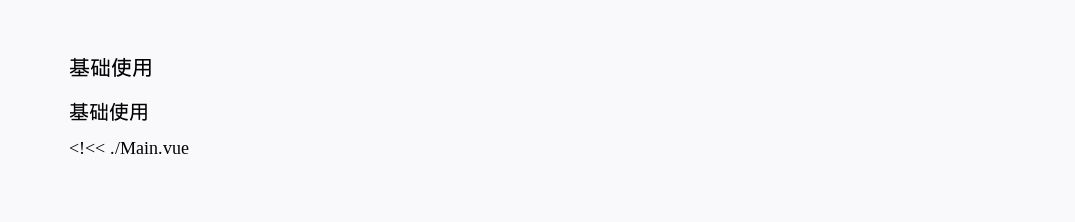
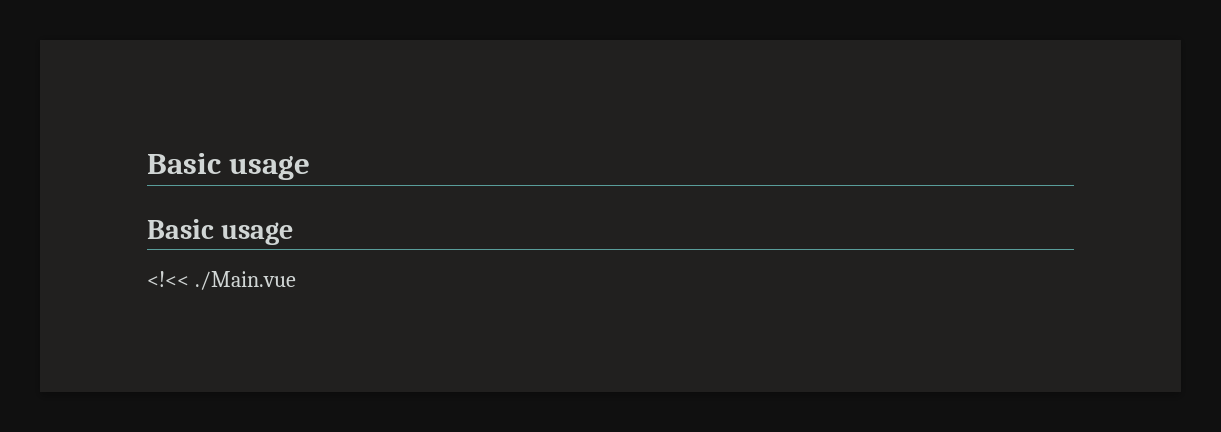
[69,57,153,77] [69,102,149,121] 基础使用 // 基础使用 -> [147,153,311,180] [147,219,294,245] Basic usage // Basic usage

